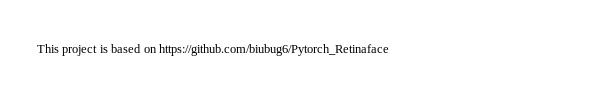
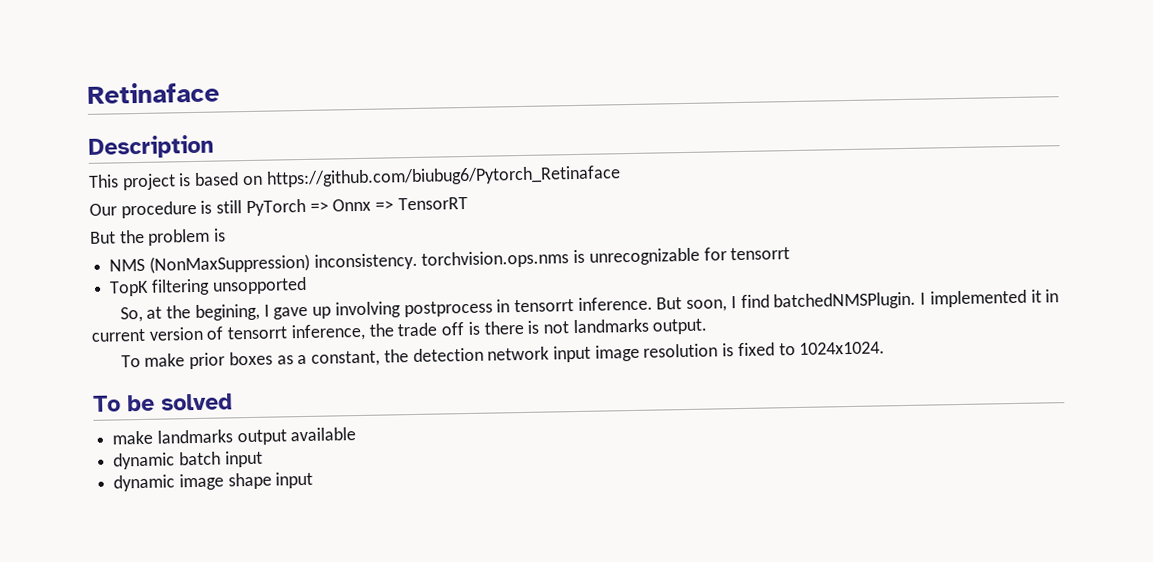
(37, 48) none -> [87,81,220,104] [88,134,214,159] Retinaface // Description //
(389, 50) none -> [89,196,468,219] [90,228,227,246] [109,247,791,274] [109,276,307,297] [119,289,1060,323] [91,318,708,342] [120,341,886,370] [93,393,233,412] [112,427,357,446] [113,450,263,470] [113,471,314,492] // Our procedure is still PyTorch => Onnx => TensorRT // But the problem is // NMS (NonMaxSuppression) inconsistency. torchvision.ops.nms is unrecognizable for tensorrt // TopK filtering unsopported // So, at the begining, I gave up involving postprocess in tensorrt inference. But soon, I find batchedNMSPlugin. I implemented it in current version of tensorrt inference, the trade off is there is not landmarks output. // To make prior boxes as a constant, the detection network input image resolution is fixed to 1024x1024. // To be solved // make landmarks output available // dynamic batch input // dynamic image shape input

